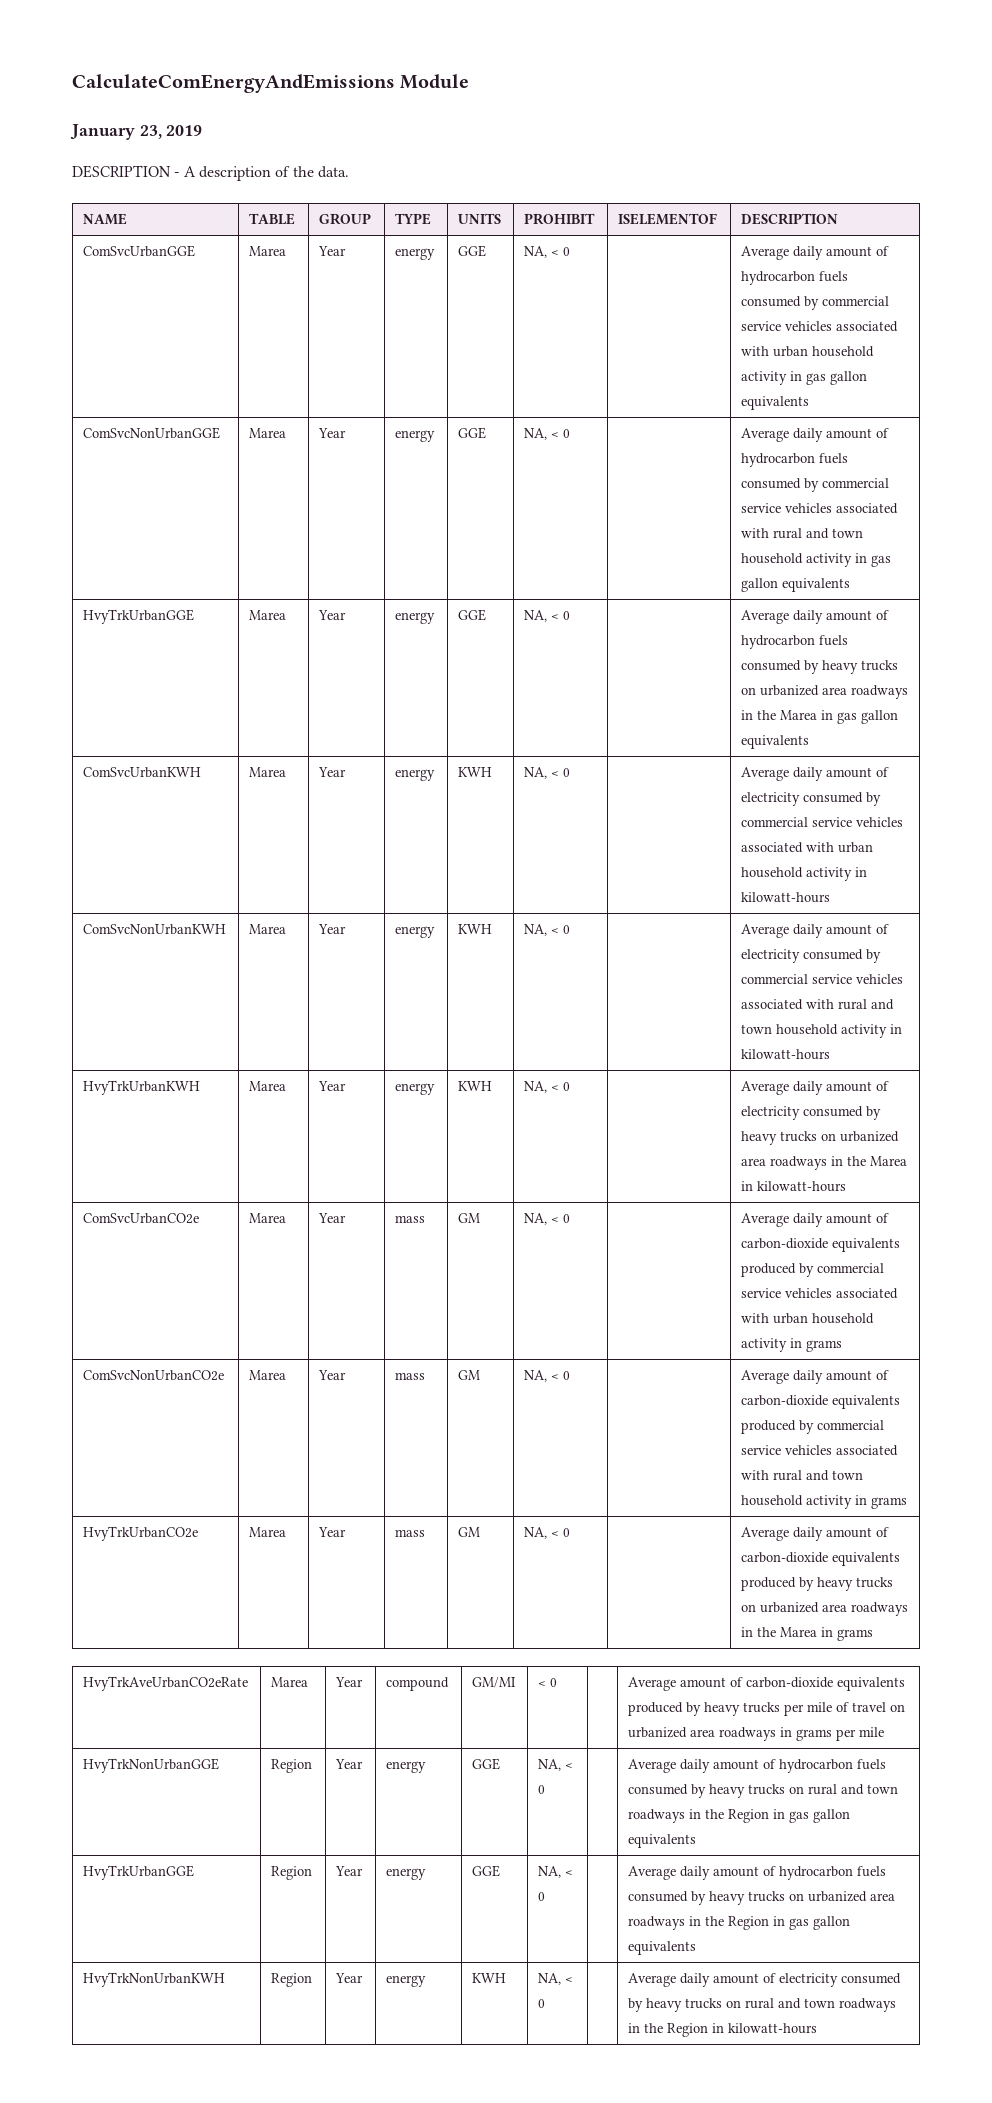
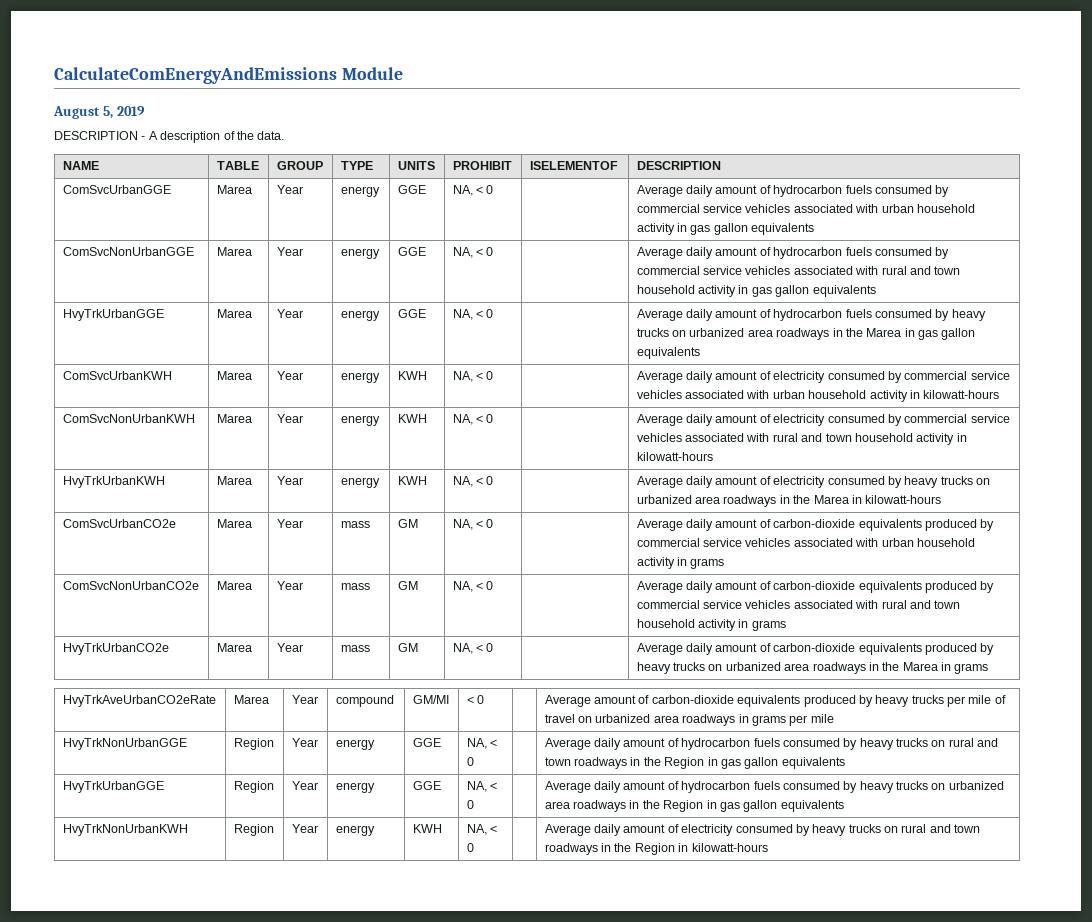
[70,124,162,140] January 23, -> [53,106,113,119] August 5,

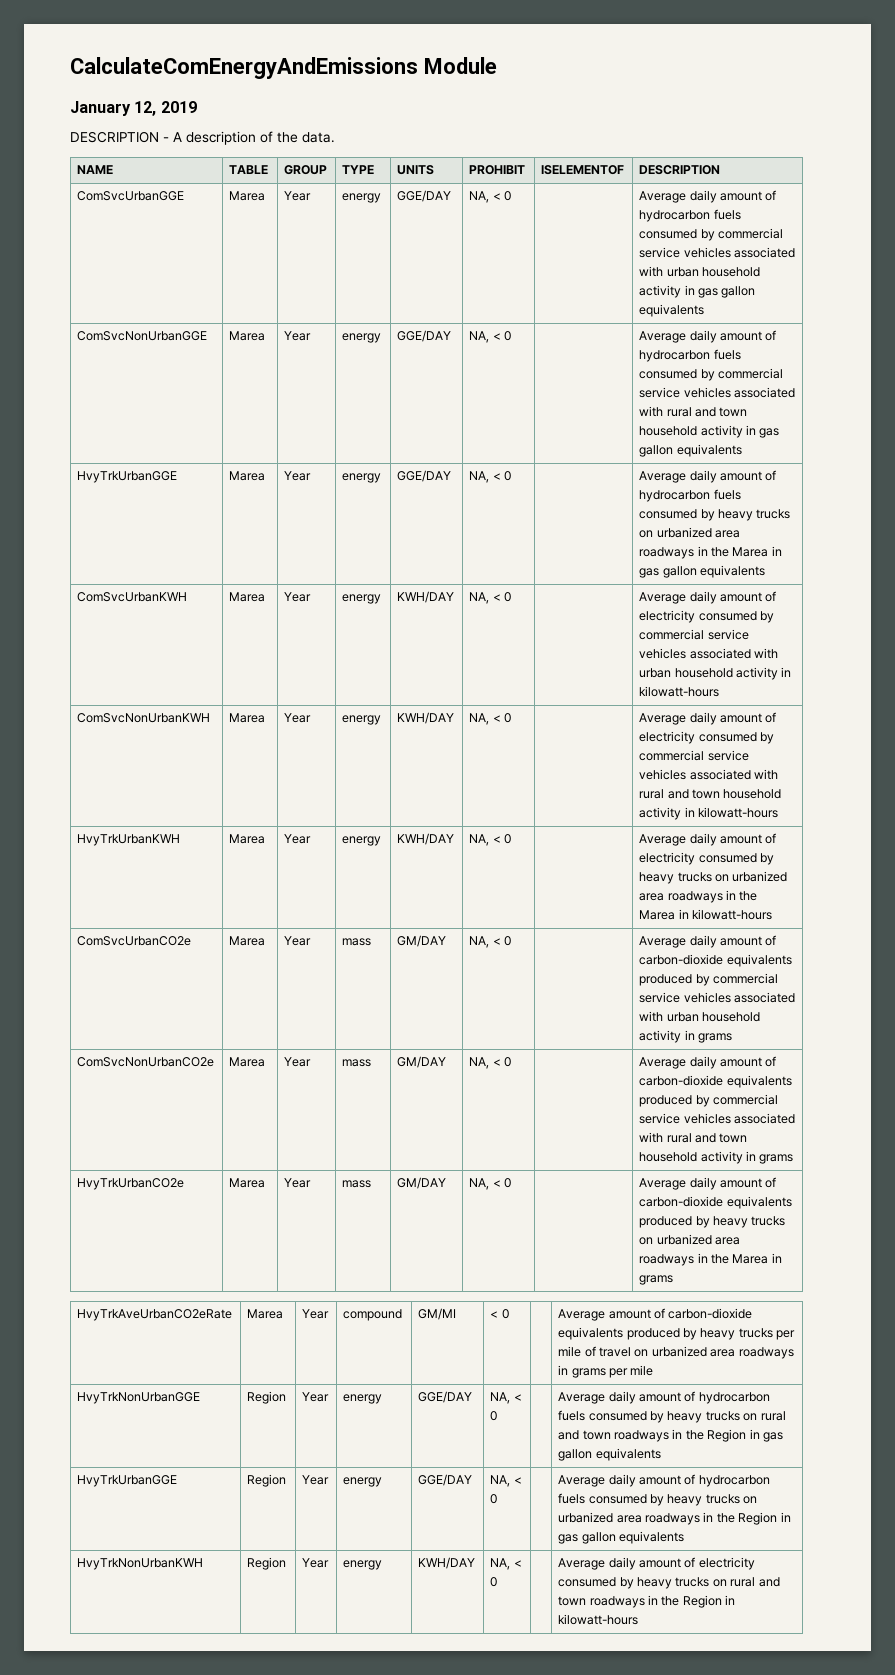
[53,106,113,119] August 5, -> [70,101,157,116] January 12,
[397,185,426,194] GGE -> [397,190,452,202] GGE/DAY
[397,247,426,256] GGE -> [397,330,452,342] GGE/DAY
[397,309,426,318] GGE -> [397,470,452,482] GGE/DAY
[397,371,427,380] KWH -> [397,591,455,603] KWH/DAY
[397,414,427,423] KWH -> [397,712,455,724] KWH/DAY
[397,476,427,485] KWH -> [397,833,455,845] KWH/DAY
[397,519,418,528] GM -> [397,935,447,947] GM/DAY
[397,581,418,590] GM -> [397,1056,447,1068] GM/DAY
[397,643,418,652] GM -> [397,1177,447,1189] GM/DAY
[412,738,441,747] GGE -> [418,1391,473,1403] GGE/DAY
[412,781,441,790] GGE -> [418,1474,473,1486] GGE/DAY
[412,824,442,833] KWH -> [418,1557,476,1569] KWH/DAY

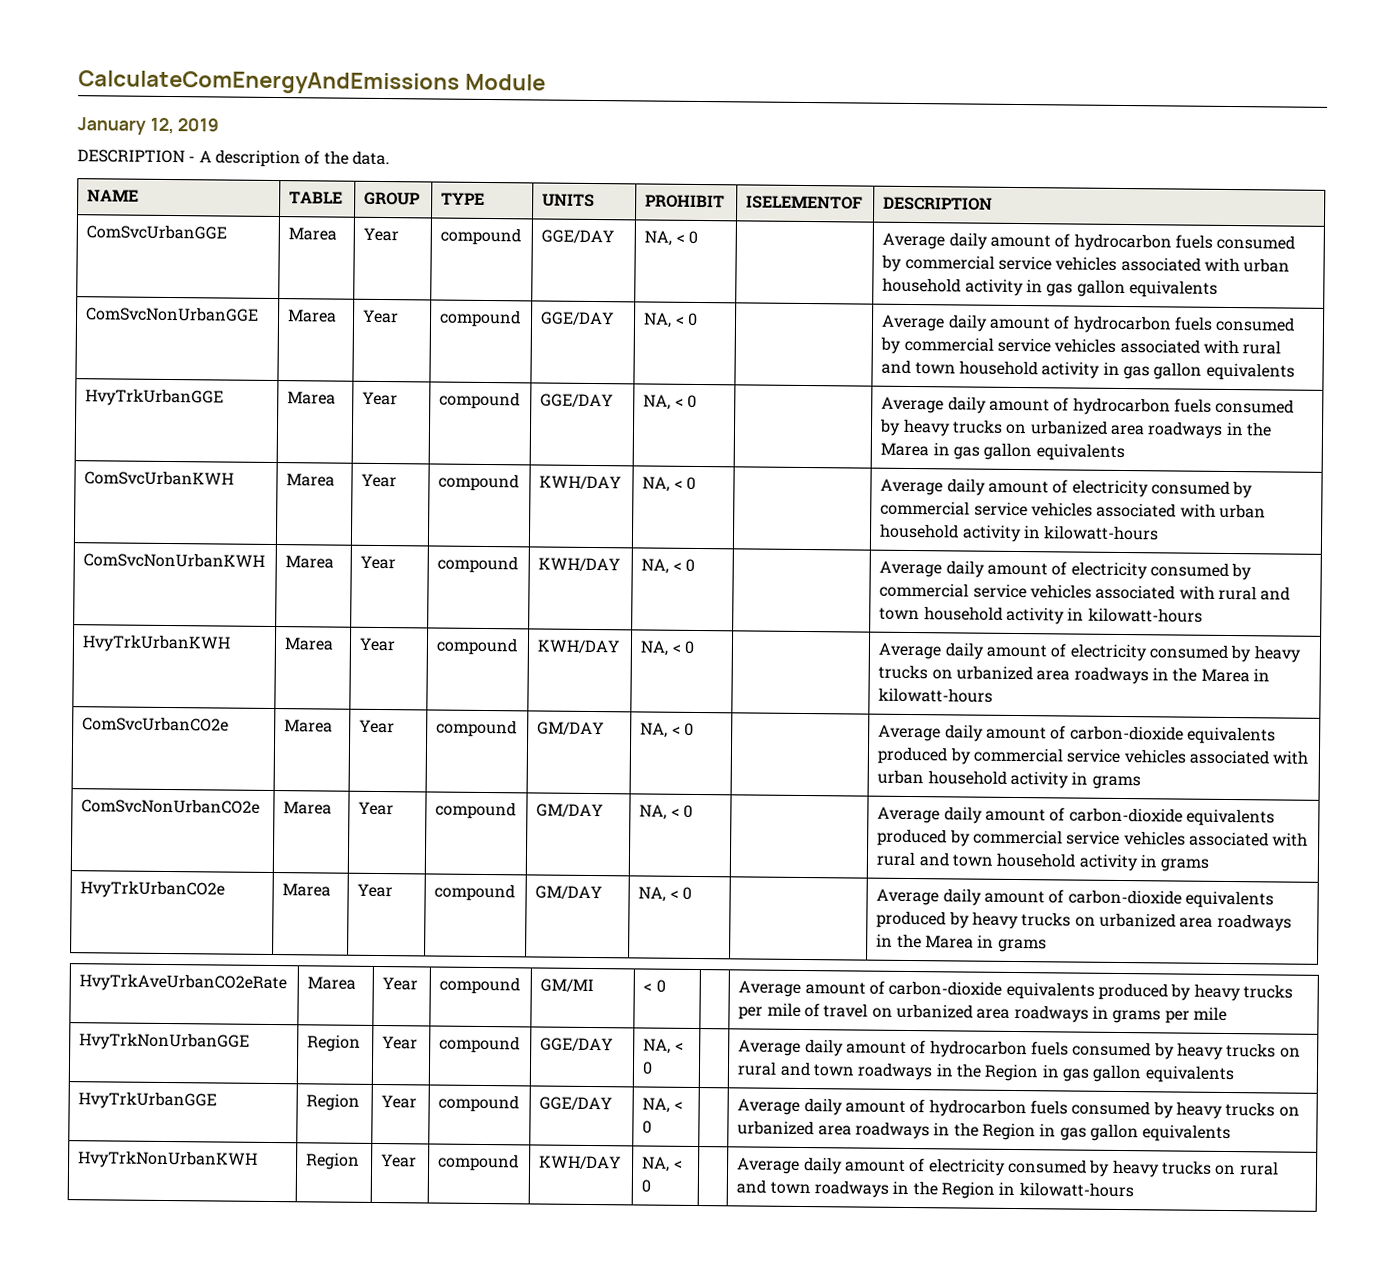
[342,193,382,203] energy -> [440,227,522,246] compound
[342,333,382,343] energy -> [439,309,522,328] compound
[342,473,382,483] energy -> [439,391,521,410] compound
[342,594,382,604] energy -> [438,473,520,492] compound
[342,715,382,725] energy -> [437,555,519,574] compound
[342,836,382,846] energy -> [436,637,519,656] compound
[342,938,372,946] mass -> [436,719,518,738] compound
[342,1059,372,1067] mass -> [435,801,517,820] compound
[342,1180,372,1188] mass -> [434,883,516,902] compound
[343,1394,383,1404] energy -> [439,1035,521,1054] compound
[343,1477,383,1487] energy -> [438,1094,520,1113] compound
[343,1560,383,1570] energy -> [438,1153,520,1172] compound

